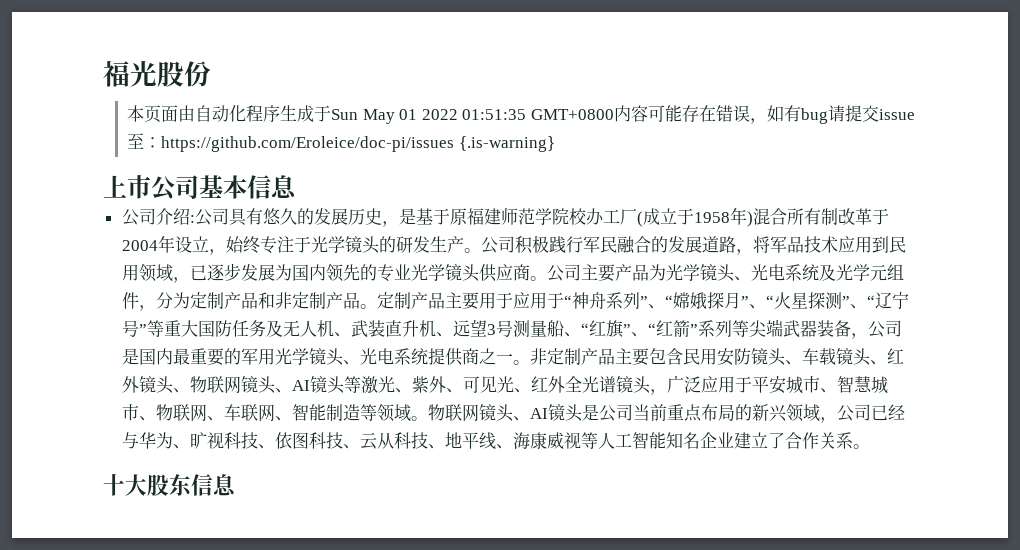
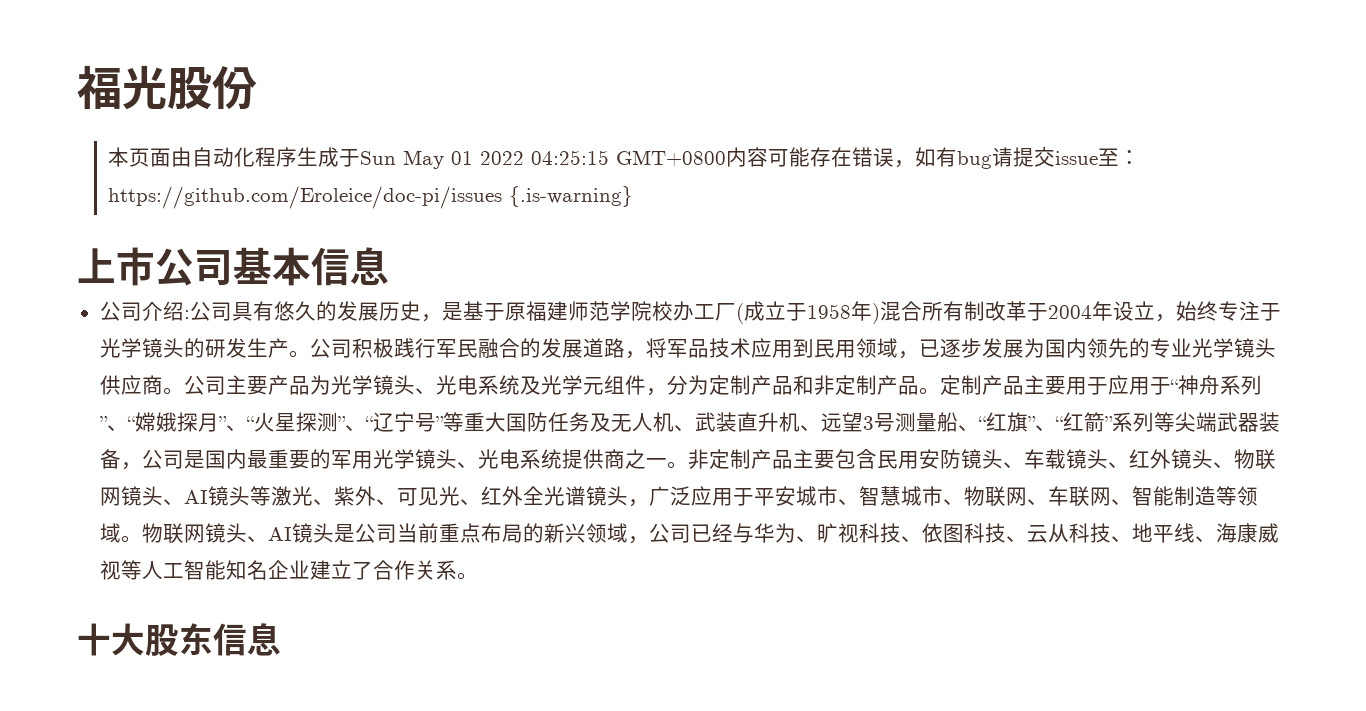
[462,109,527,120] 01:51:35 -> [531,150,610,165] 04:25:15

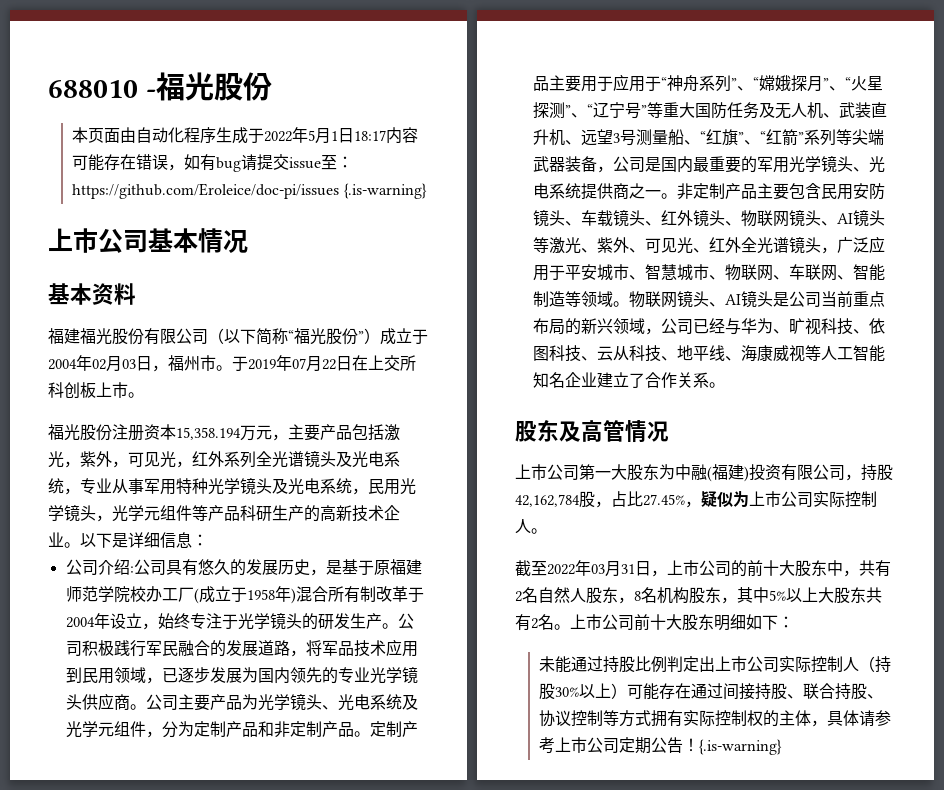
(77, 87) none -> [48,80,156,98] 688010 -
[360,150,727,169] Sun May 01 2022 04:25:15 GMT+0800 -> [264,127,387,144] 2022年5月1日18:17
[311,247,389,286] 信息 -> [198,228,248,253] [48,283,136,305] [48,328,428,345] [48,355,416,372] [48,382,144,399] [48,424,400,441] [48,450,400,468] [48,477,416,495] [48,504,400,522] [48,532,208,548] 情况 // 基本资料 // 福建福光股份有限公司（以下简称“福光股份”）成立于2004年02月03日，福州市。于2019年07月22日在上交所科创板上市。 // 福光股份注册资本15,358.194万元，主要产品包括激光，紫外，可见光，红外系列全光谱镜头及光电系统，专业从事军用特种光学镜头及光电系统，民用光学镜头，光学元组件等产品科研生产的高新技术企业。以下是详细信息：
[77,623,281,656] 十大股东信息 -> [515,419,669,443] [515,464,893,482] [515,491,877,508] [515,519,547,534] [515,560,891,577] [515,587,882,604] [515,614,794,631] [539,656,892,673] [539,683,884,700] [539,710,892,727] [539,737,783,755] 股东及高管情况 // 上市公司第一大股东为中融(福建)投资有限公司，持股42,162,784股，占比27.45%，疑似为上市公司实际控制人。 // 截至2022年03月31日，上市公司的前十大股东中，共有2名自然人股东，8名机构股东，其中5%以上大股东共有2名。上市公司前十大股东明细如下： // 未能通过持股比例判定出上市公司实际控制人（持股30%以上）可能存在通过间接持股、联合持股、协议控制等方式拥有实际控制权的主体，具体请参考上市公司定期公告！{.is-warning}

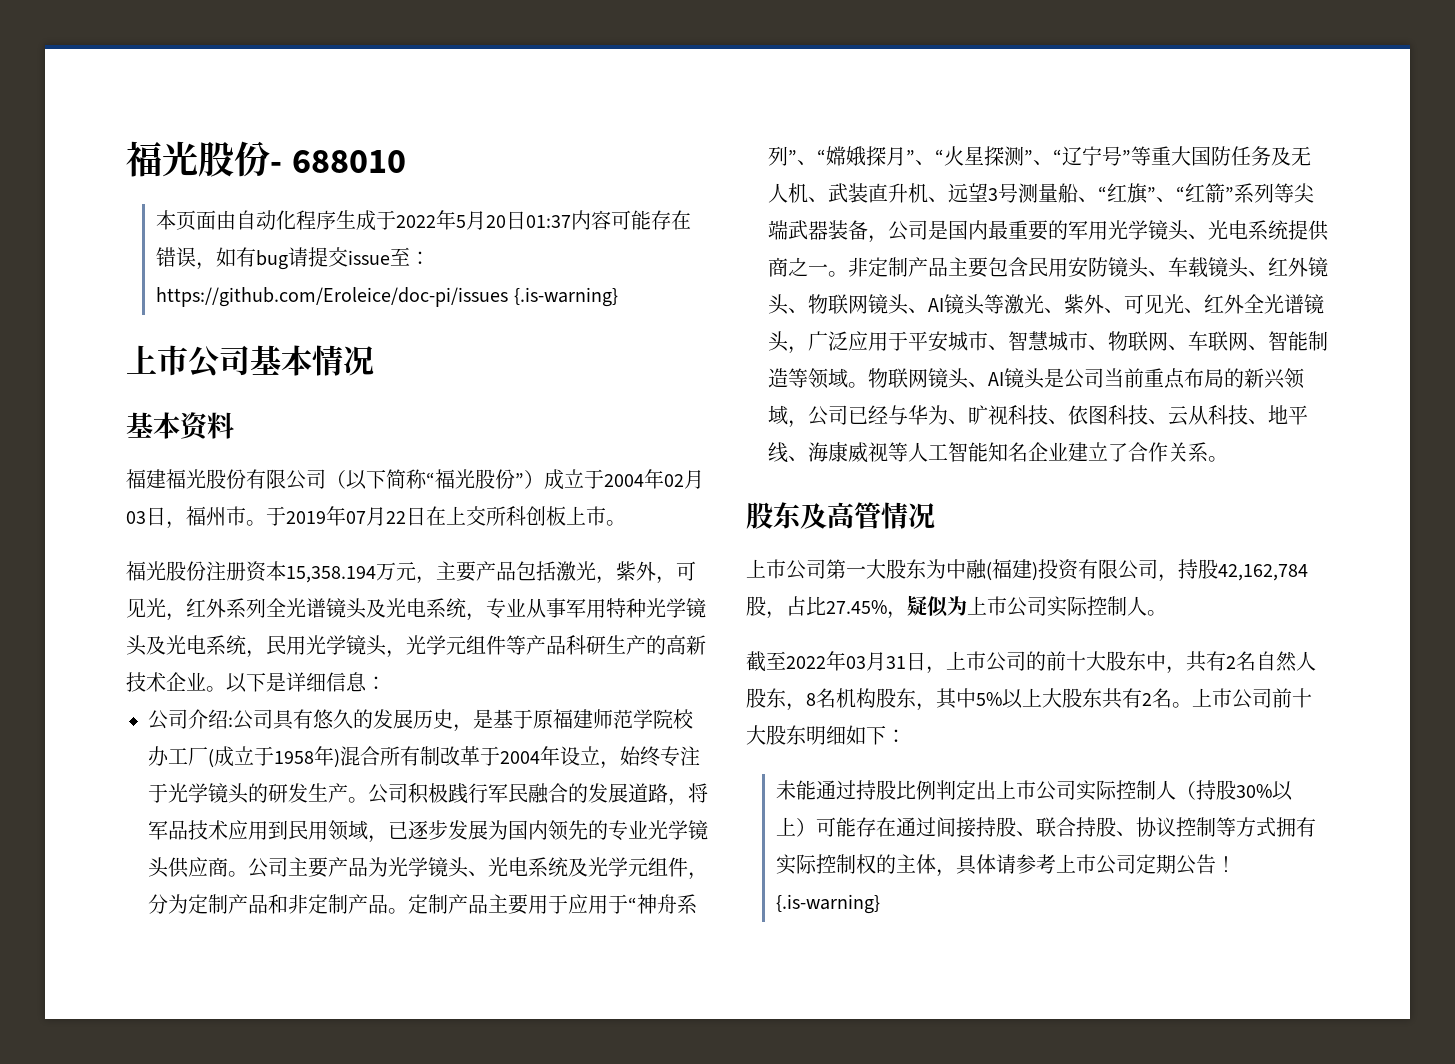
[48,72,272,101] 688010 -福光股份 -> [126,141,406,177] 福光股份- 688010
[331,128,387,143] 1日18:17 -> [486,211,572,230] 20日01:37

